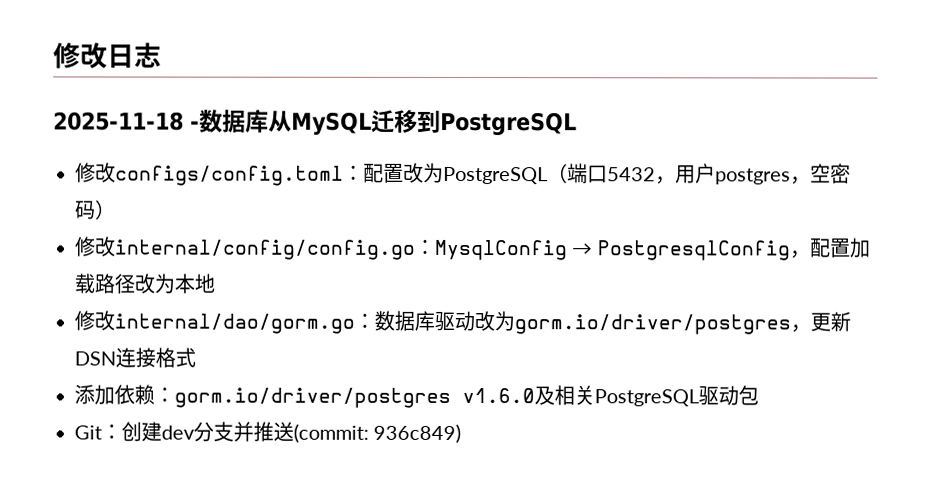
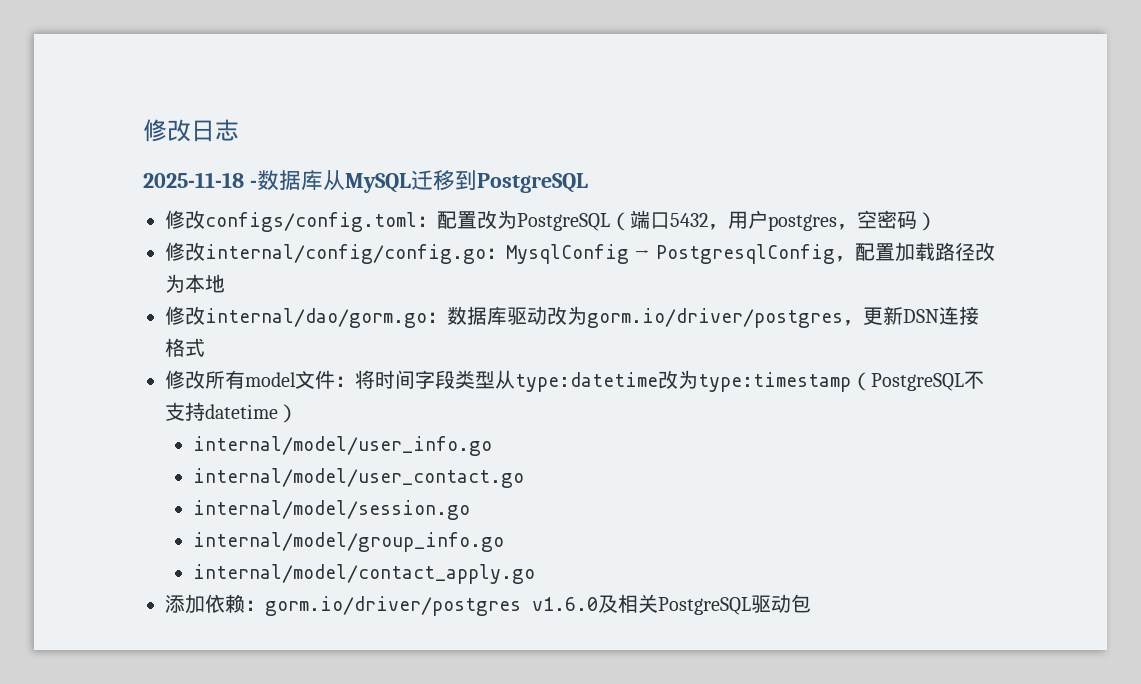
(196, 357) none -> [165,370,984,392] [165,402,298,423] [192,436,492,456] [192,468,524,488] [192,500,470,520] [192,532,504,552] [192,564,535,584] // 修改所有model文件：将时间字段类型从type:datetime改为type:timestamp（PostgreSQL不支持datetime） // internal/model/user_info.go // internal/model/user_contact.go // internal/model/session.go // internal/model/group_info.go // internal/model/contact_apply.go
[74,421,462,443] // Git：创建dev分支并推送(commit: 936c849) -> (811, 603) none

